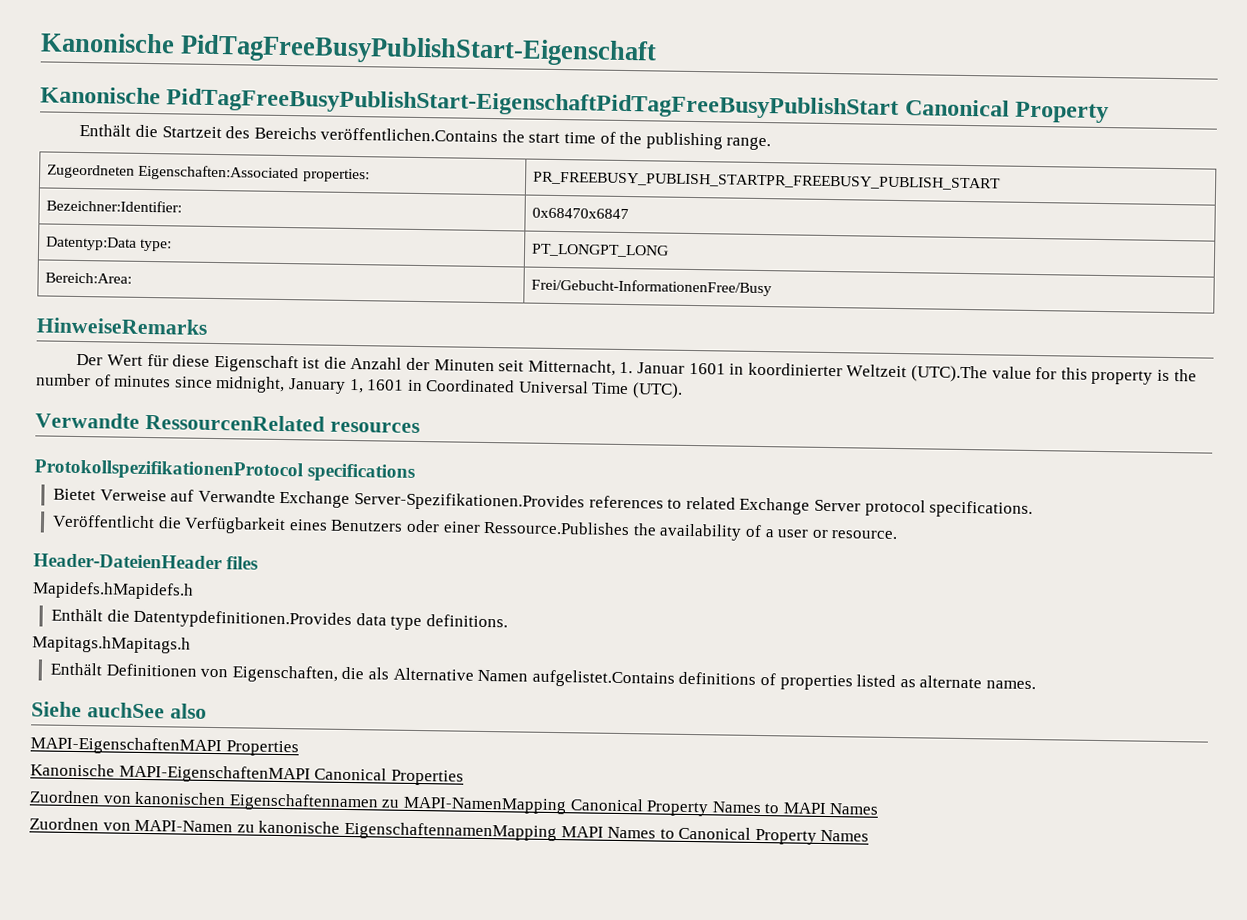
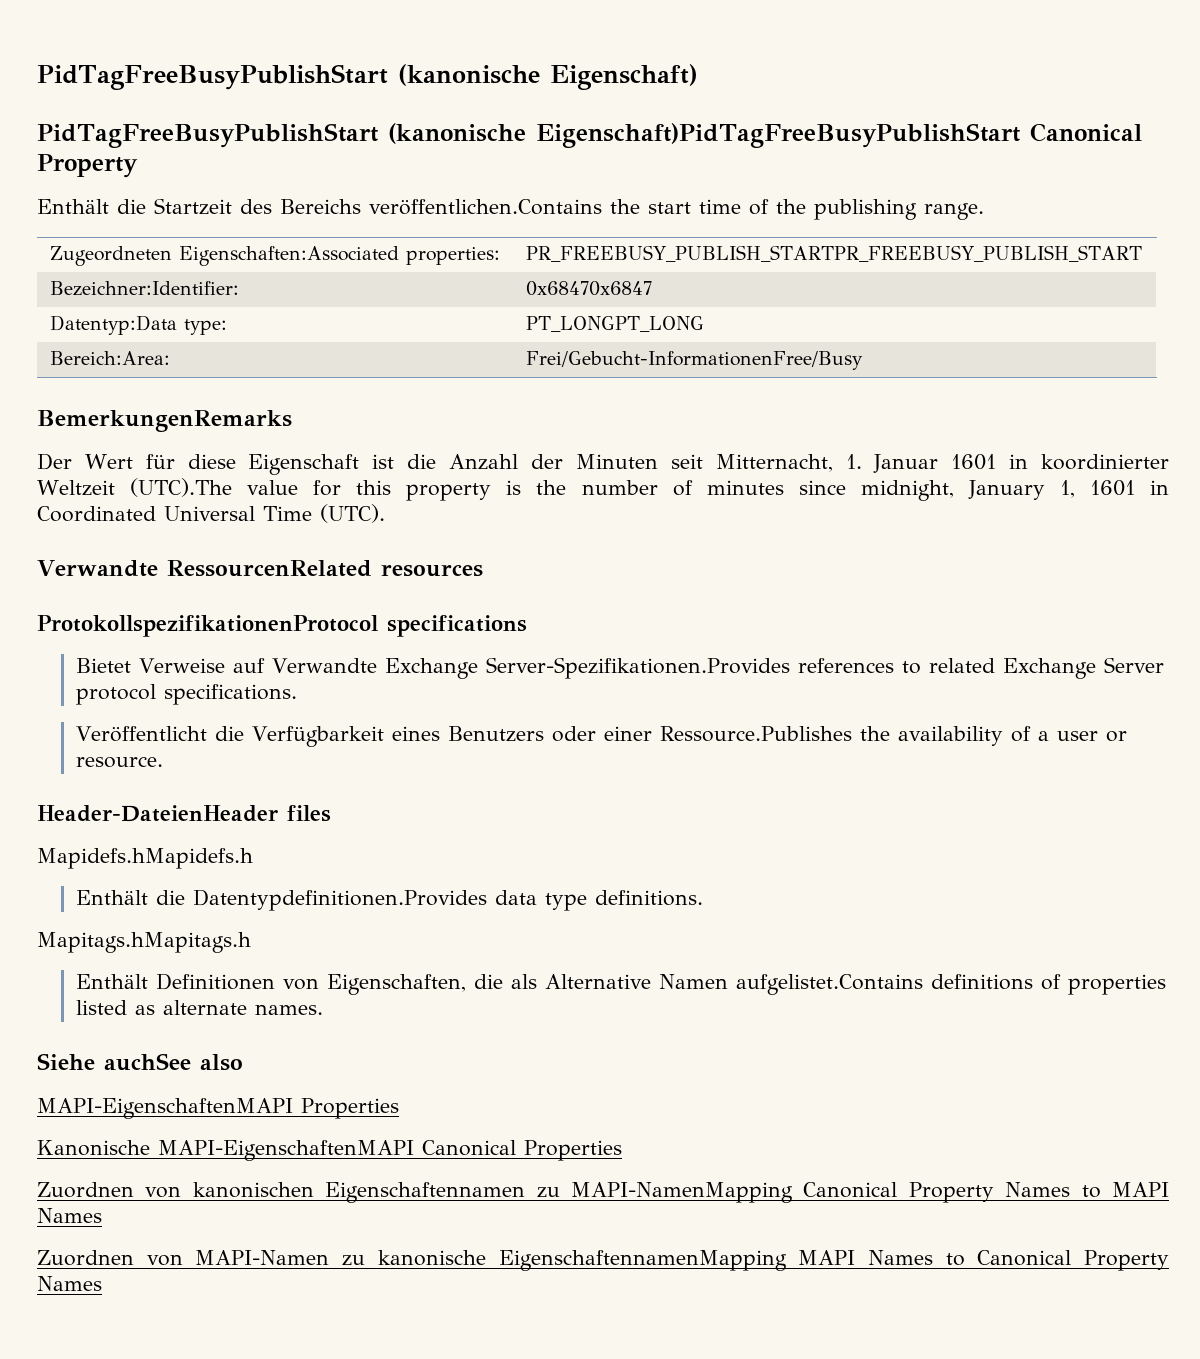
[40,32,658,67] [40,86,900,121] Kanonische PidTagFreeBusyPublishStart-Eigenschaft // Kanonische PidTagFreeBusyPublishStart-EigenschaftPidTagFreeBusyPublishStart -> [37,64,698,90] [37,123,1021,148] PidTagFreeBusyPublishStart (kanonische Eigenschaft) // PidTagFreeBusyPublishStart (kanonische Eigenschaft)PidTagFreeBusyPublishStart
[36,317,208,335] HinweiseRemarks -> [37,410,292,432] BemerkungenRemarks

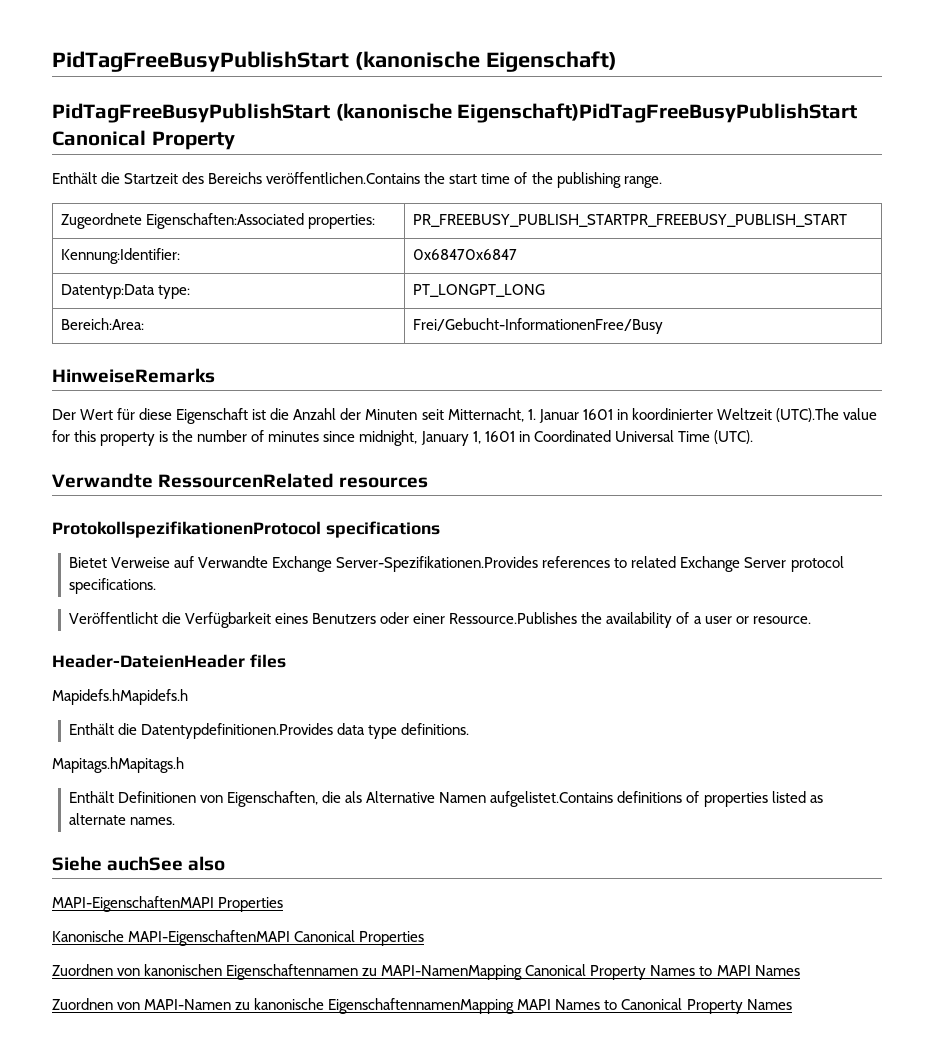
[49,246,172,266] Zugeordneten -> [60,213,142,229] Zugeordnete
[49,281,239,296] Bezeichner:Identifier: -> [60,248,180,264] Kennung:Identifier:
[37,410,292,432] BemerkungenRemarks -> [52,368,215,383] HinweiseRemarks

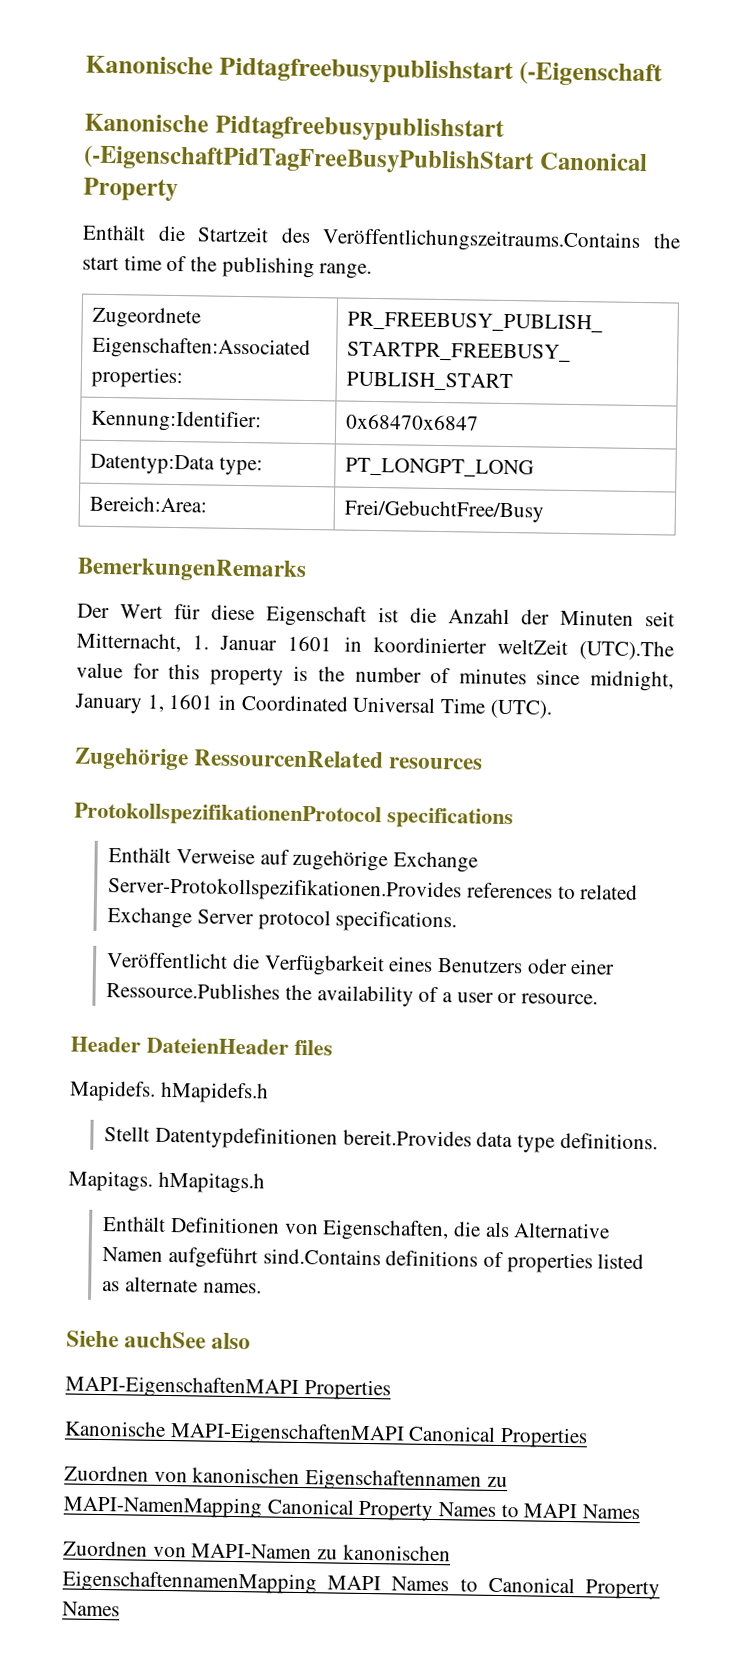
[52,51,617,72] [52,103,858,123] PidTagFreeBusyPublishStart (kanonische Eigenschaft) // PidTagFreeBusyPublishStart (kanonische Eigenschaft)PidTagFreeBusyPublishStart -> [85,55,663,87] [84,113,505,142] [83,145,535,175] Kanonische Pidtagfreebusypublishstart (-Eigenschaft // Kanonische Pidtagfreebusypublishstart (-EigenschaftPidTagFreeBusyPublishStart
[208,172,421,184] Bereichs veröffentlichen.Contains -> [322,228,642,253] Veröffentlichungszeitraums.Contains
[412,318,663,334] [52,368,215,383] Frei/Gebucht-InformationenFree/Busy // HinweiseRemarks -> [344,499,545,523] [77,557,307,582] Frei/GebuchtFree/Busy // BemerkungenRemarks
[716,408,772,420] Weltzeit -> [496,638,568,655] weltZeit
[52,473,153,488] Verwandte -> [74,747,189,771] Zugehörige
[68,557,107,568] Bietet -> [108,847,172,864] Enthält
[198,556,539,572] Verwandte Exchange Server-Spezifikationen.Provides -> [292,849,479,873] [108,877,463,903] zugehörige Exchange Server-Protokollspezifikationen.Provides
[52,654,245,668] Header-DateienHeader -> [70,1036,289,1055] Header DateienHeader
[52,689,188,705] [68,723,334,739] Mapidefs.hMapidefs.h // Enthält die Datentypdefinitionen.Provides -> [69,1080,269,1104] [104,1126,472,1150] Mapidefs. hMapidefs.h // Stellt Datentypdefinitionen bereit.Provides
[52,757,184,773] Mapitags.hMapitags.h -> [68,1170,265,1194] Mapitags. hMapitags.h
[490,791,614,807] aufgelistet.Contains -> [168,1247,381,1269] aufgeführt sind.Contains
[254,998,325,1010] kanonische -> [342,1544,451,1562] kanonischen

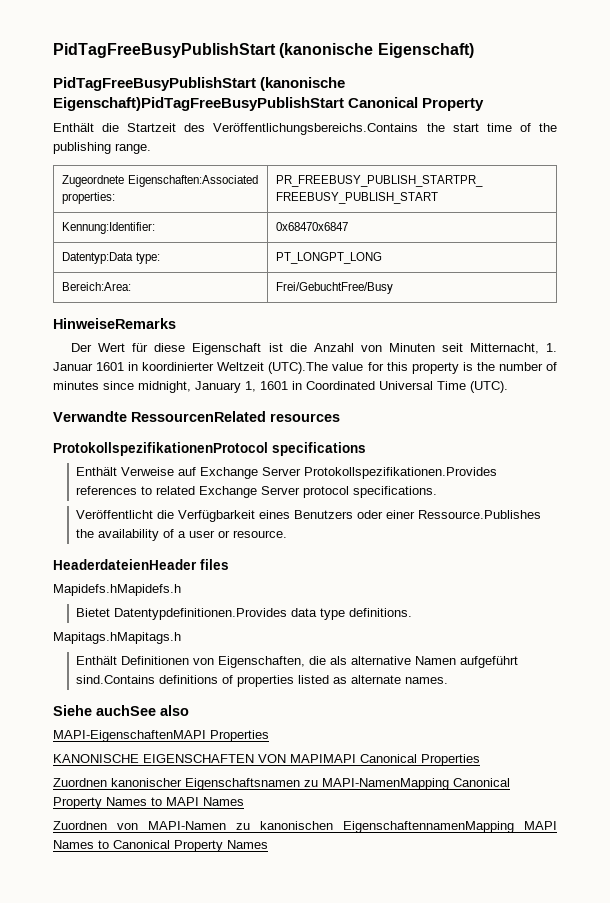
[85,55,663,87] [84,113,505,142] [83,145,535,175] Kanonische Pidtagfreebusypublishstart (-Eigenschaft // Kanonische Pidtagfreebusypublishstart (-EigenschaftPidTagFreeBusyPublishStart -> [53,43,474,58] [53,77,346,91] [53,97,344,111] PidTagFreeBusyPublishStart (kanonische Eigenschaft) // PidTagFreeBusyPublishStart (kanonische Eigenschaft)PidTagFreeBusyPublishStart
[322,228,642,253] Veröffentlichungszeitraums.Contains -> [213,123,419,135] Veröffentlichungsbereichs.Contains
[77,557,307,582] BemerkungenRemarks -> [53,318,176,329] HinweiseRemarks
[521,609,550,625] der -> [360,345,382,352] von
[496,638,568,655] weltZeit -> [217,362,265,371] Weltzeit
[74,747,189,771] Zugehörige -> [53,411,127,422] Verwandte
[292,849,479,873] [108,877,463,903] zugehörige Exchange Server-Protokollspezifikationen.Provides -> [200,467,498,479] Exchange Server Protokollspezifikationen.Provides
[70,1036,289,1055] Header DateienHeader -> [53,559,197,570] HeaderdateienHeader
[69,1080,269,1104] [104,1126,472,1150] Mapidefs. hMapidefs.h // Stellt Datentypdefinitionen bereit.Provides -> [53,584,181,596] [76,608,288,620] Mapidefs.hMapidefs.h // Bietet Datentypdefinitionen.Provides
[68,1170,265,1194] Mapitags. hMapitags.h -> [53,632,181,644] Mapitags.hMapitags.h
[513,1222,611,1239] Alternative -> [351,656,412,665] alternative
[64,1420,405,1446] Kanonische MAPI-EigenschaftenMAPI -> [53,754,356,763] KANONISCHE EIGENSCHAFTEN VON MAPIMAPI
[153,1467,483,1492] von kanonischen Eigenschaftennamen -> [111,778,300,790] kanonischer Eigenschaftsnamen

